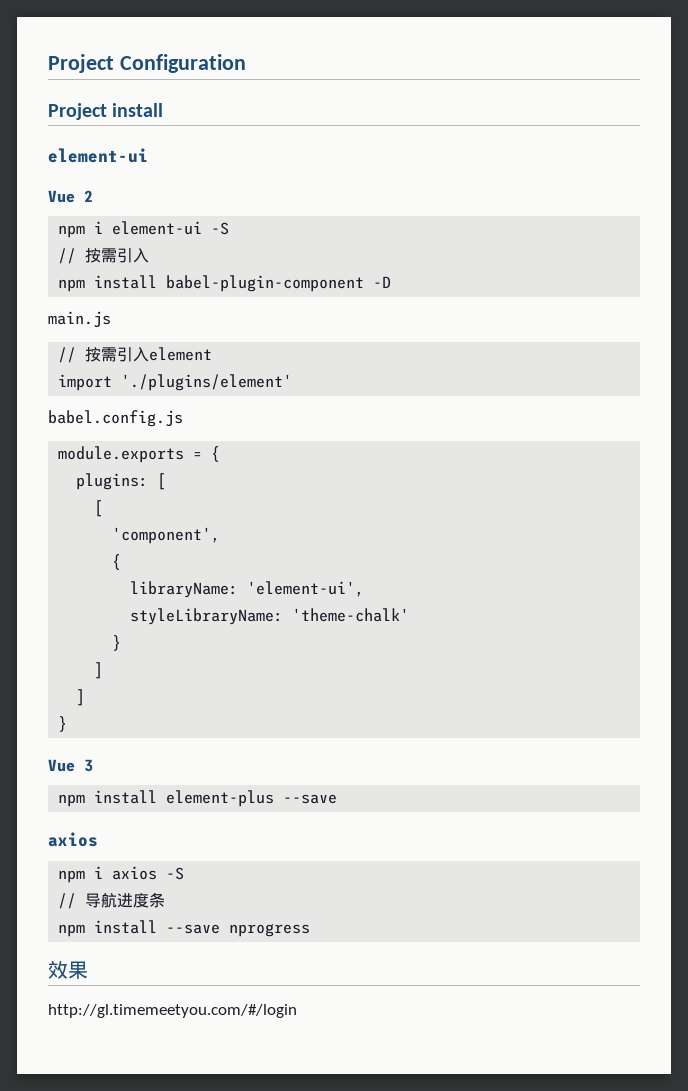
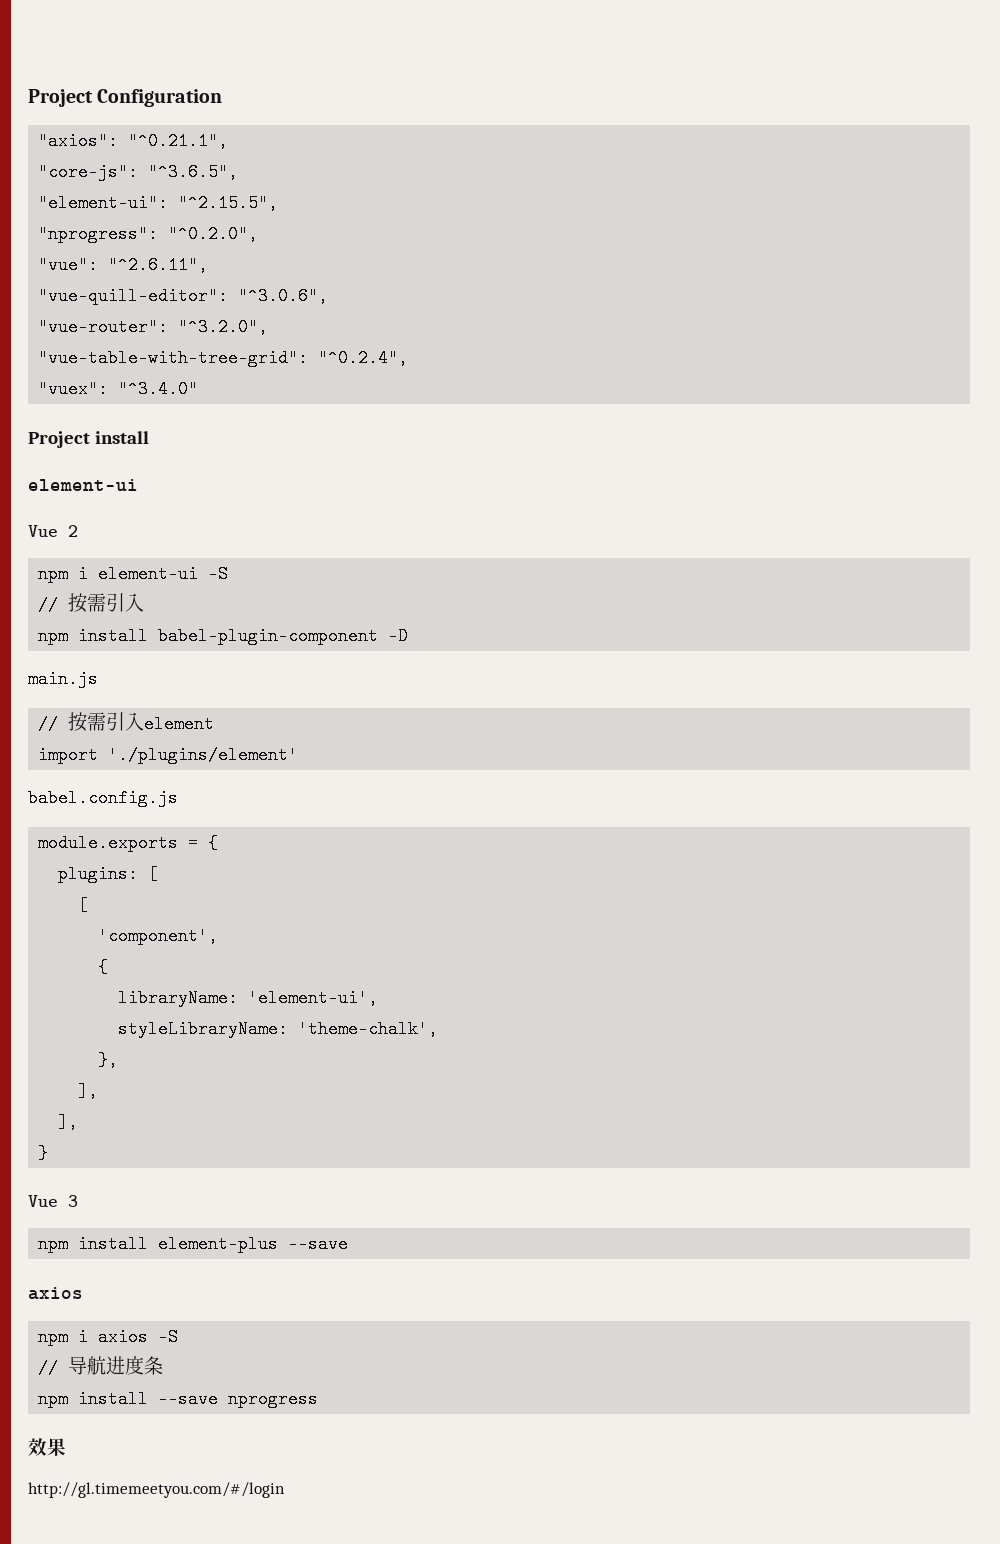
(246, 63) none -> [38,132,229,150] [38,163,239,181] [38,194,279,212] [38,225,259,243] [38,256,209,274] [38,287,329,305] [38,318,269,336] [38,349,409,367] [38,380,199,398] // "axios": "^0.21.1", // "core-js": "^3.6.5", // "element-ui": "^2.15.5", // "nprogress": "^0.2.0", // "vue": "^2.6.11", // "vue-quill-editor": "^3.0.6", // "vue-router": "^3.2.0", // "vue-table-with-tree-grid": "^0.2.4", // "vuex": "^3.4.0"
[292,608,410,622] [112,635,122,651] [94,662,104,679] [76,689,86,706] 'theme-chalk' // } // ] // ] -> [298,1020,439,1038] [98,1051,119,1069] [78,1082,99,1100] [58,1113,79,1131] 'theme-chalk', // }, // ], // ],

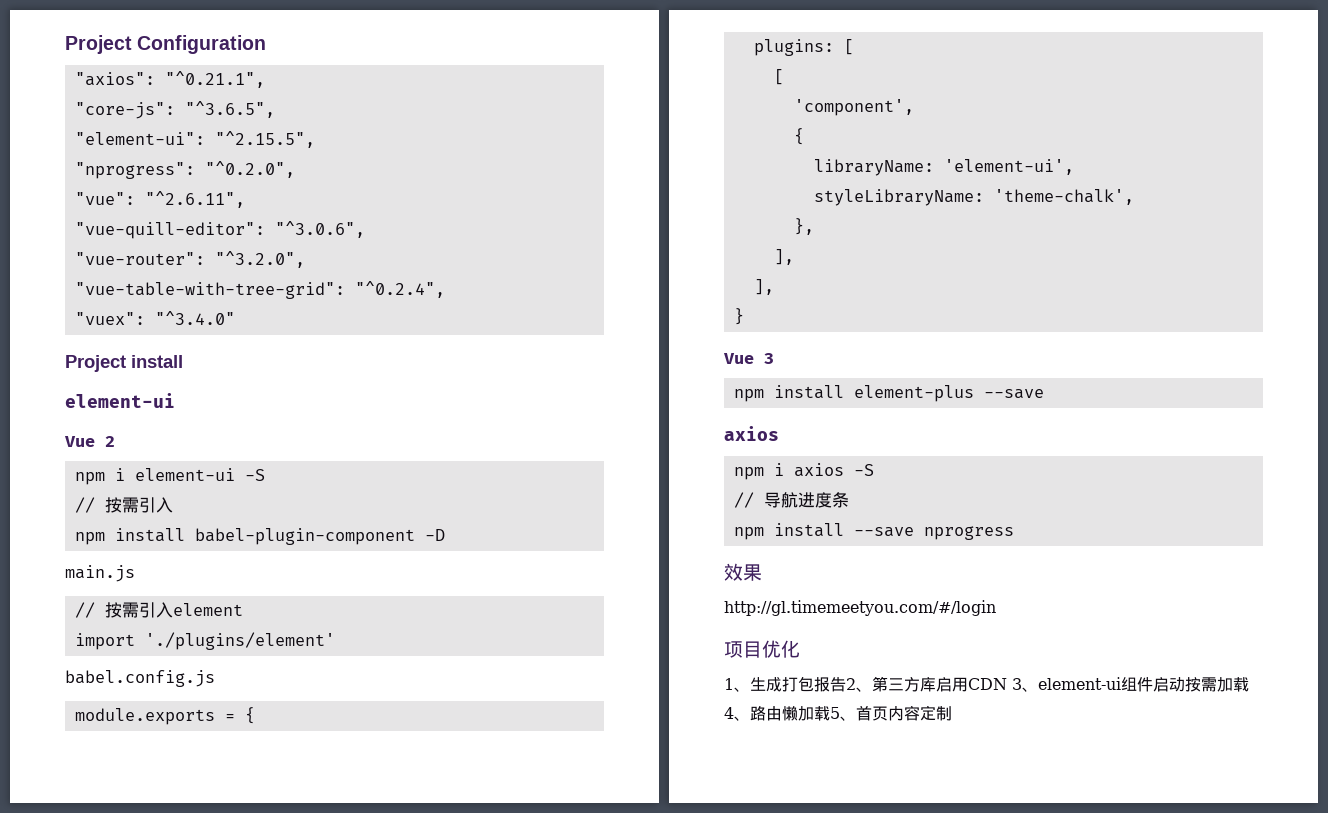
(285, 1490) none -> [724,640,800,658] [724,676,1249,692] [724,705,952,721] // 项目优化 // 1、生成打包报告2、第三方库启用CDN 3、element-ui组件启动按需加载4、路由懒加载5、首页内容定制

